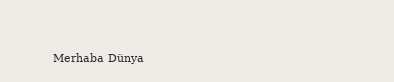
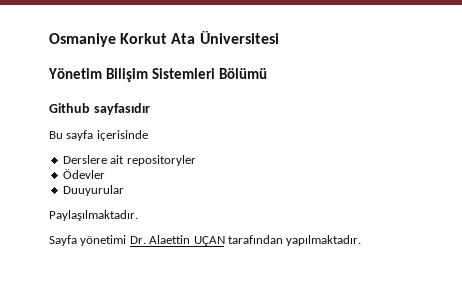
[53,53,144,64] Merhaba Dünya -> [49,31,279,47] [48,68,267,82] [49,103,150,115] [49,130,148,141] [62,155,196,166] [62,169,105,179] [62,185,124,196] [49,210,138,221] [49,235,362,246] Osmaniye Korkut Ata Üniversitesi // Yönetim Bilişim Sistemleri Bölümü // Github sayfasıdır // Bu sayfa içerisinde // Derslere ait repositoryler // Ödevler // Duuyurular // Paylaşılmaktadır. // Sayfa yönetimi Dr. Alaettin UÇAN tarafından yapılmaktadır.

